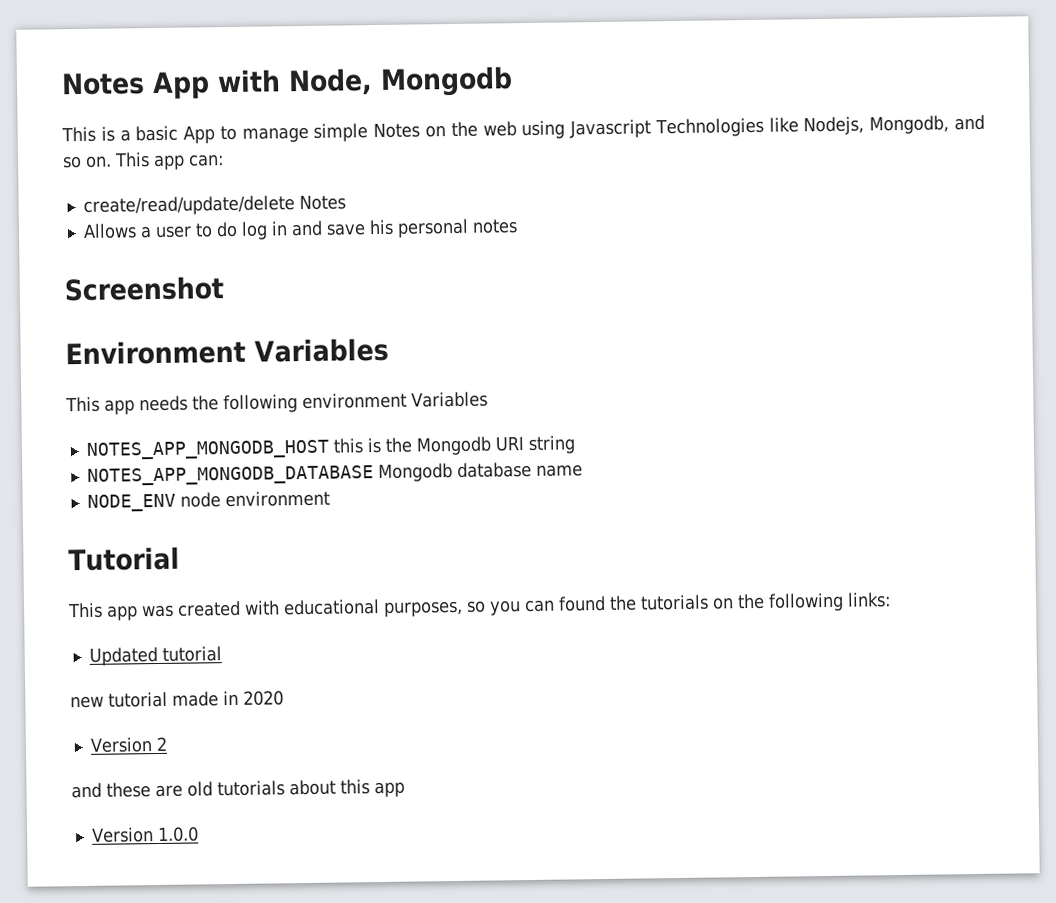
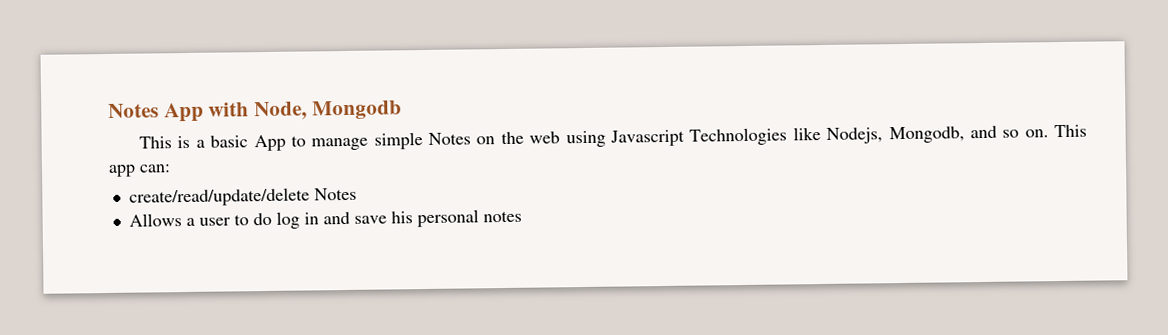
[64,276,224,302] [65,337,389,366] [65,391,488,415] [85,435,576,460] [86,461,583,486] [86,490,330,512] [68,546,180,572] [67,592,891,621] [88,646,222,666] [70,690,284,709] [89,736,167,753] [71,779,405,799] [91,826,199,843] // Screenshot // Environment Variables // This app needs the following environment Variables // NOTES_APP_MONGODB_HOST this is the Mongodb URI string // NOTES_APP_MONGODB_DATABASE Mongodb database name // NODE_ENV node environment // Tutorial // This app was created with educational purposes, so you can found the tutorials on the following links: // Updated tutorial // new tutorial made in 2020 // Version 2 // and these are old tutorials about this app // Version 1.0.0 -> (522, 216) none

